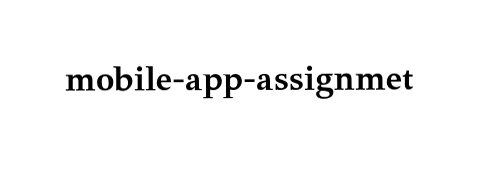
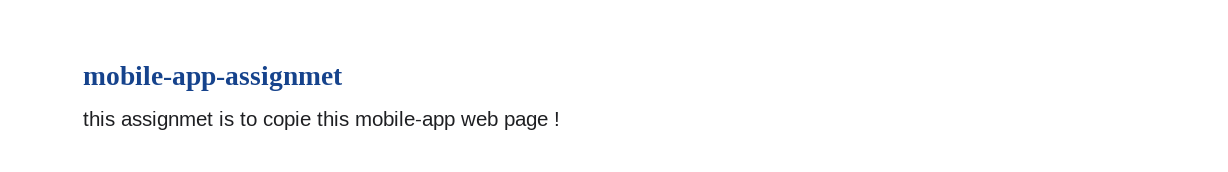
(414, 82) none -> [83,111,560,130] // this assignmet is to copie this mobile-app web page !

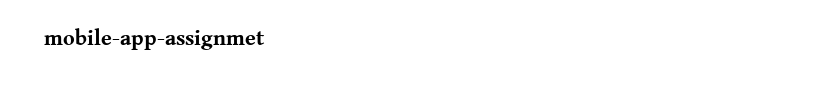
[83,111,560,130] // this assignmet is to copie this mobile-app web page ! -> (265, 39) none

